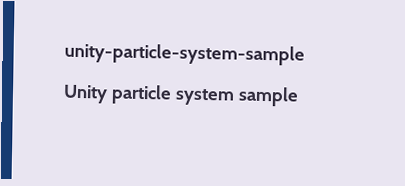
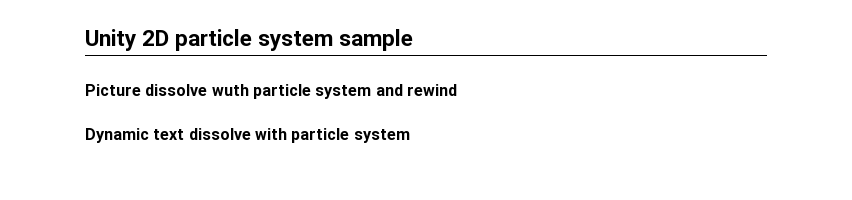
[64,42,305,66] [63,84,108,104] unity-particle-system-sample // Unity -> [85,29,170,51] Unity 2D
(299, 96) none -> [85,84,457,99] [85,128,410,143] // Picture dissolve wuth particle system and rewind // Dynamic text dissolve with particle system

